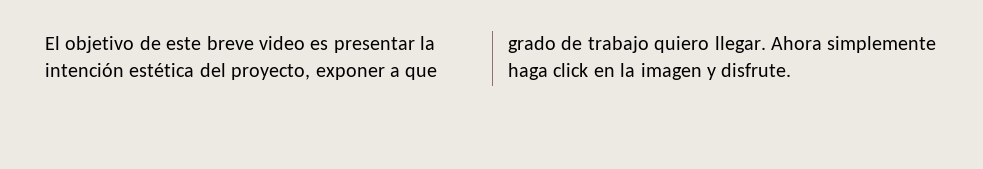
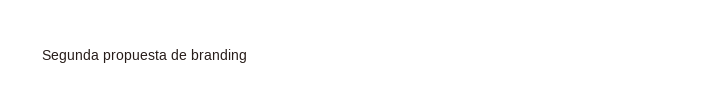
[45,36,436,53] [45,63,438,80] [508,36,937,53] [508,63,792,80] El objetivo de este breve video es presentar la intención estética del proyecto, exponer a que grado de trabajo quiero llegar. Ahora simplemente haga click en la imagen y disfrute. -> [42,49,247,63] Segunda propuesta de branding

